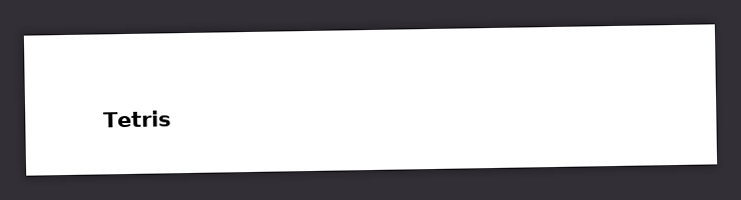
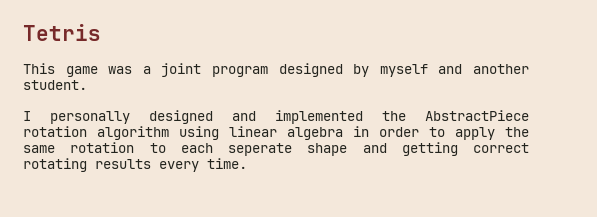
(172, 119) none -> [23,63,529,77] [23,80,87,90] [23,110,529,124] [23,126,529,140] [23,142,529,156] [23,158,247,172] // This game was a joint program designed by myself and another student. // I personally designed and implemented the AbstractPiece rotation algorithm using linear algebra in order to apply the same rotation to each seperate shape and getting correct rotating results every time.

